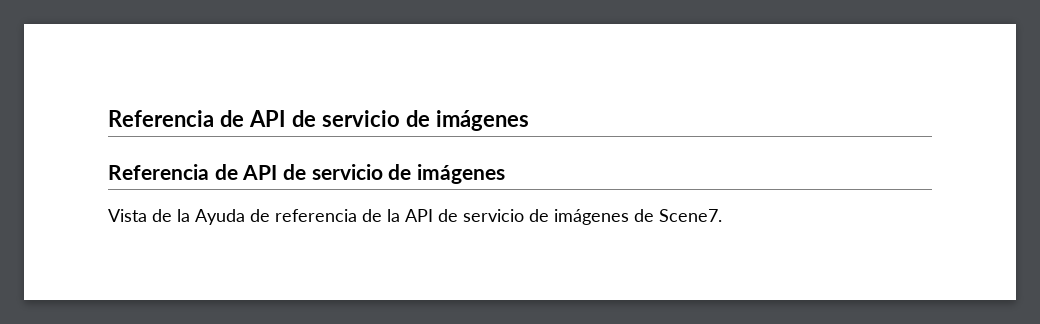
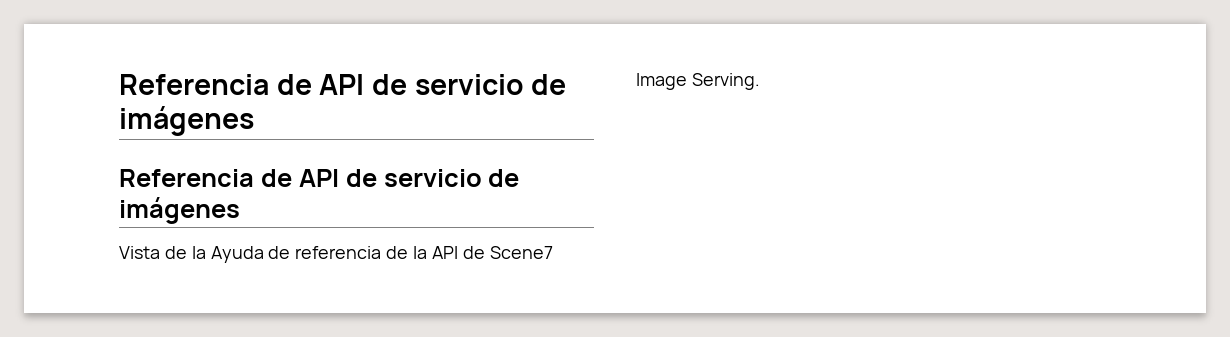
[463,209,722,225] servicio de imágenes de Scene7. -> [489,246,553,259] [636,73,760,90] Scene7 Image Serving.

